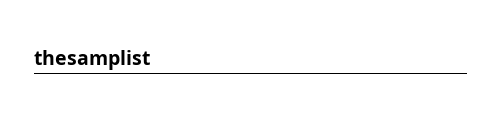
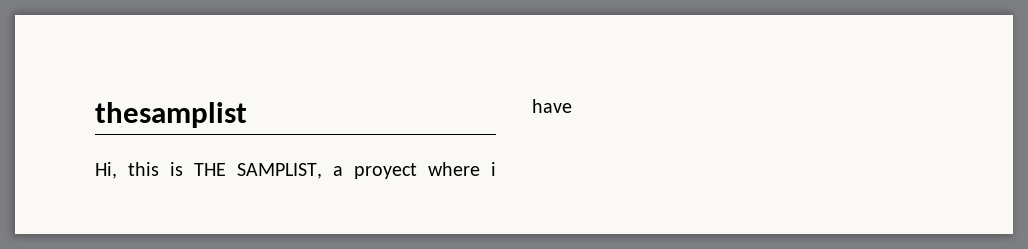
(150, 60) none -> [95,162,496,179] [532,99,572,113] // Hi, this is THE SAMPLIST, a proyect where i have

